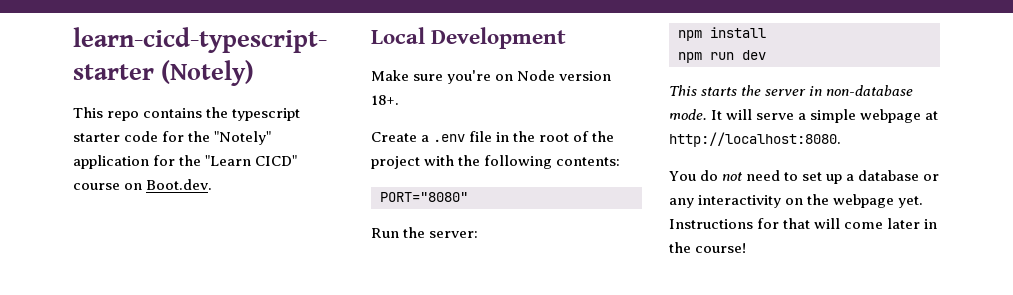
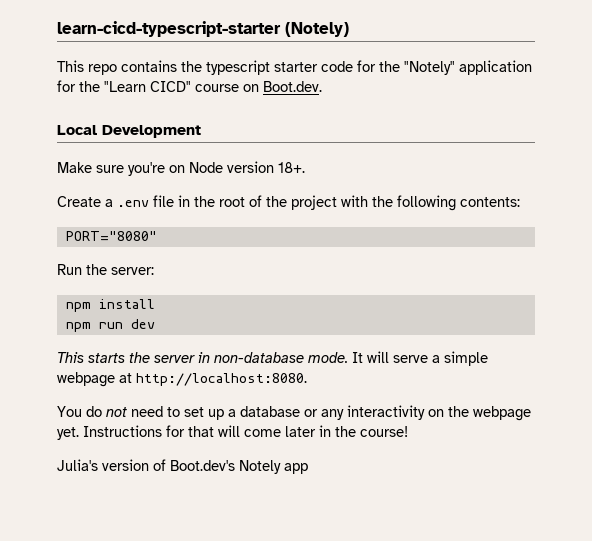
(747, 248) none -> [57,459,308,474] // Julia's version of Boot.dev's Notely app

